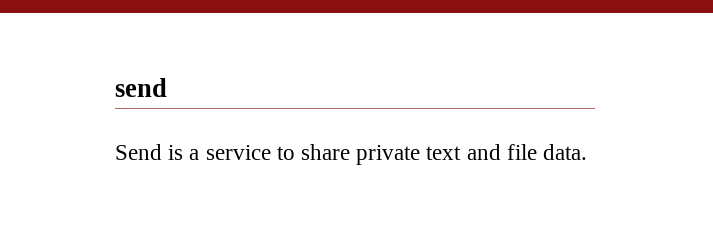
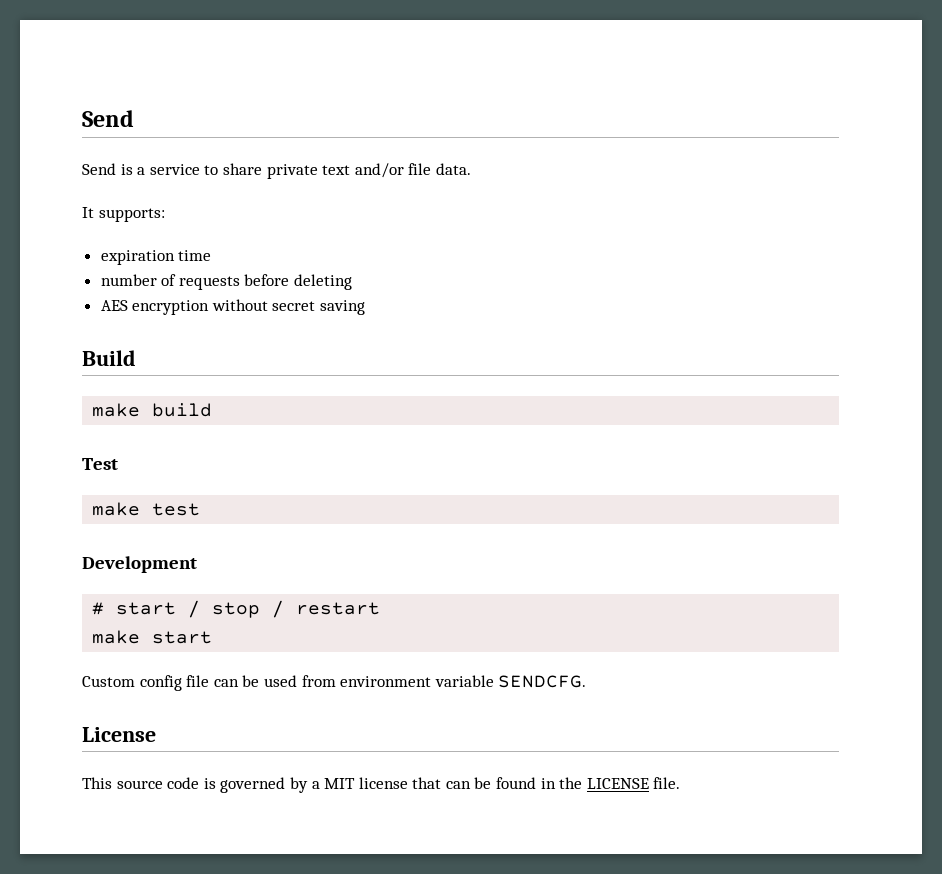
[115,78,167,97] send -> [82,110,134,127] Send
[466,144,501,160] and -> [354,163,404,178] and/or
(588, 152) none -> [82,207,165,222] [100,250,212,265] [100,274,353,290] [100,299,366,315] [82,350,136,366] [92,403,213,417] [82,458,118,470] [92,502,201,516] [82,556,197,573] [92,600,381,618] [92,630,213,644] [82,675,587,691] [82,727,156,742] [82,777,681,793] // It supports: // expiration time // number of requests before deleting // AES encryption without secret saving // Build // make build // Test // make test // Development // # start / stop / restart // make start // Custom config file can be used from environment variable SENDCFG. // License // This source code is governed by a MIT license that can be found in the LICENSE file.

